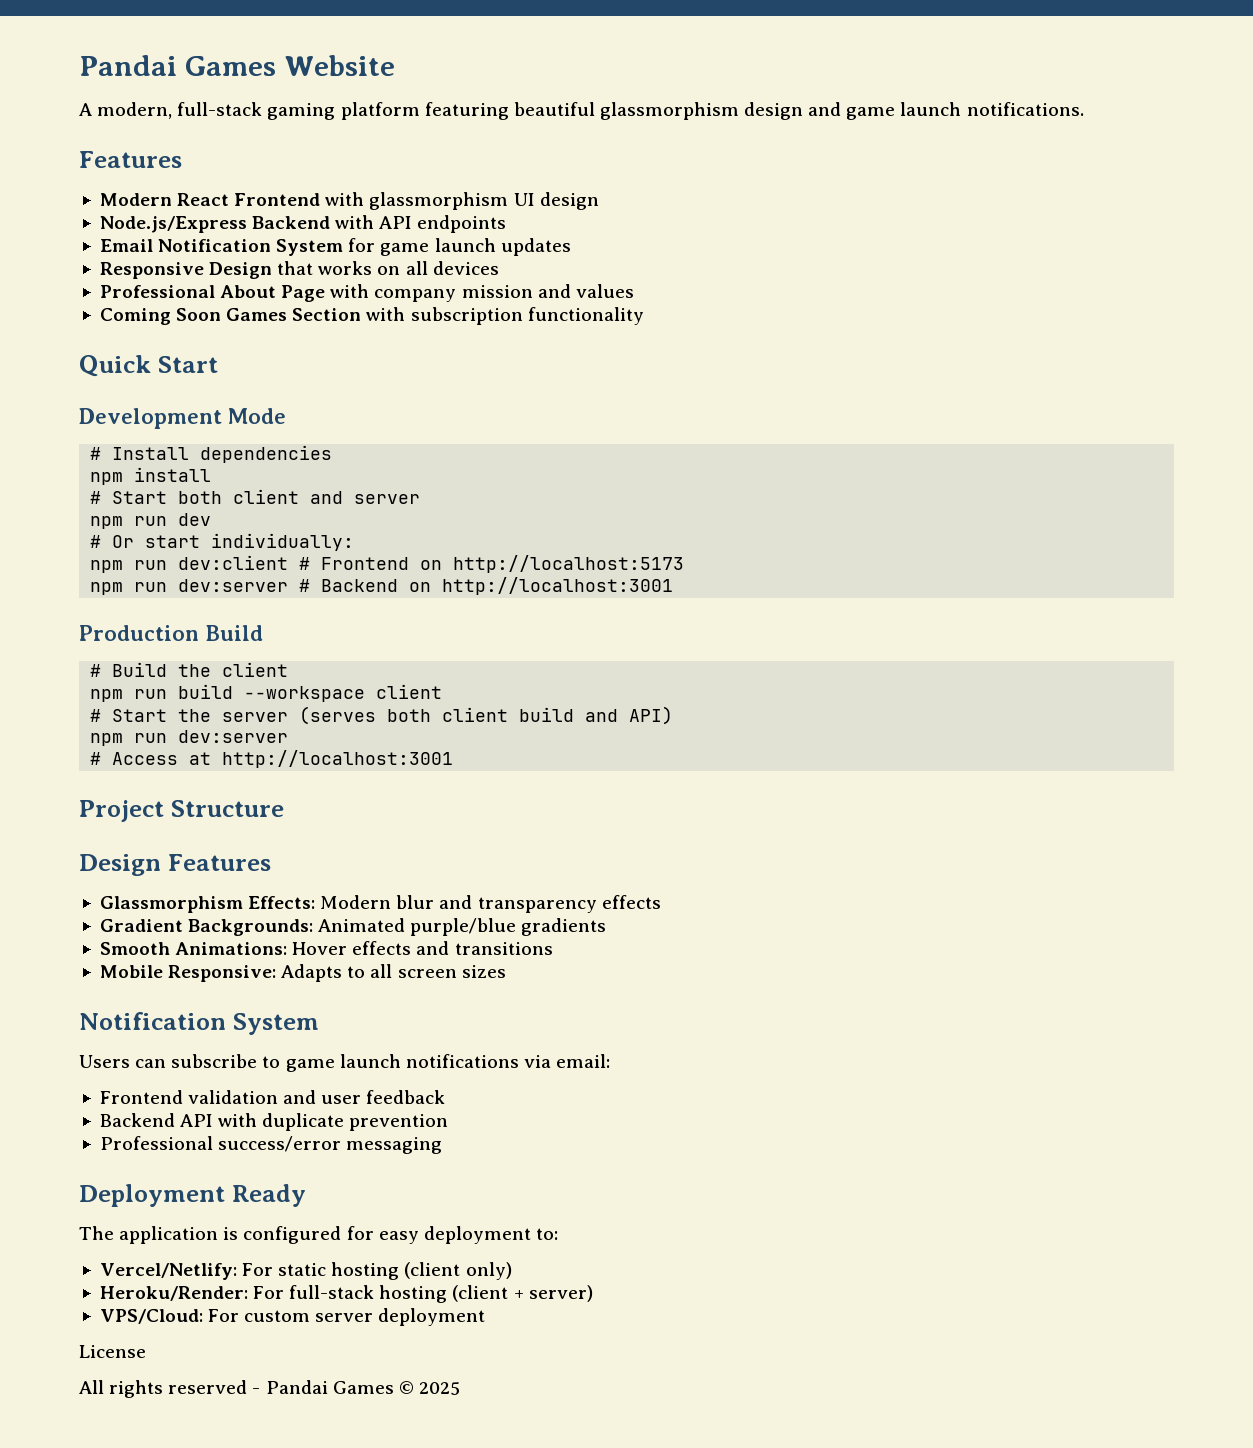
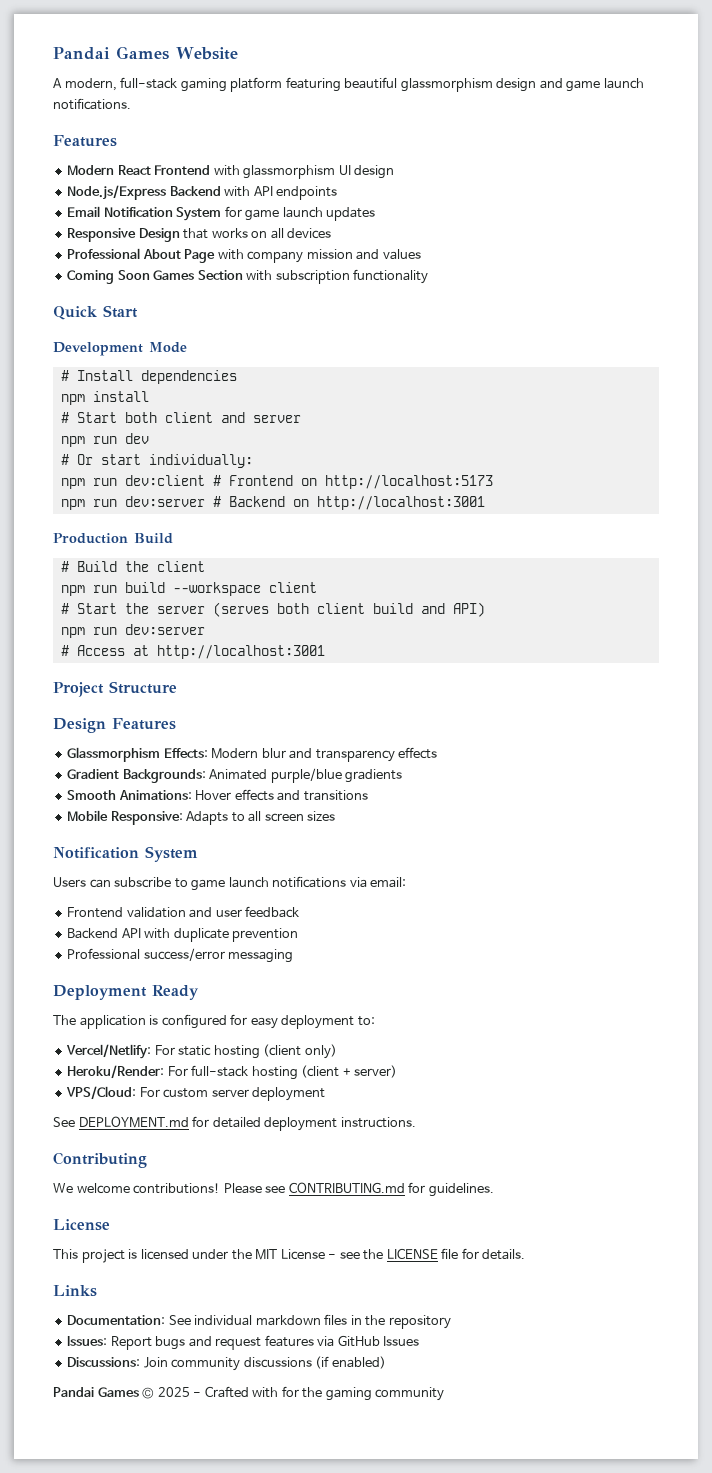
[79,1345,146,1358] [79,1380,460,1398] License // All rights reserved - Pandai Games © 2025 -> [53,1116,416,1131] [53,1152,147,1168] [53,1182,494,1197] [53,1219,110,1231] [53,1248,526,1263] [53,1285,97,1297] [67,1314,451,1329] [67,1335,420,1350] [67,1356,386,1371] [53,1386,445,1401] See DEPLOYMENT.md for detailed deployment instructions. // Contributing // We welcome contributions! Please see CONTRIBUTING.md for guidelines. // License // This project is licensed under the MIT License - see the LICENSE file for details. // Links // Documentation: See individual markdown files in the repository // Issues: Report bugs and request features via GitHub Issues // Discussions: Join community discussions (if enabled) // Pandai Games © 2025 - Crafted with for the gaming community

